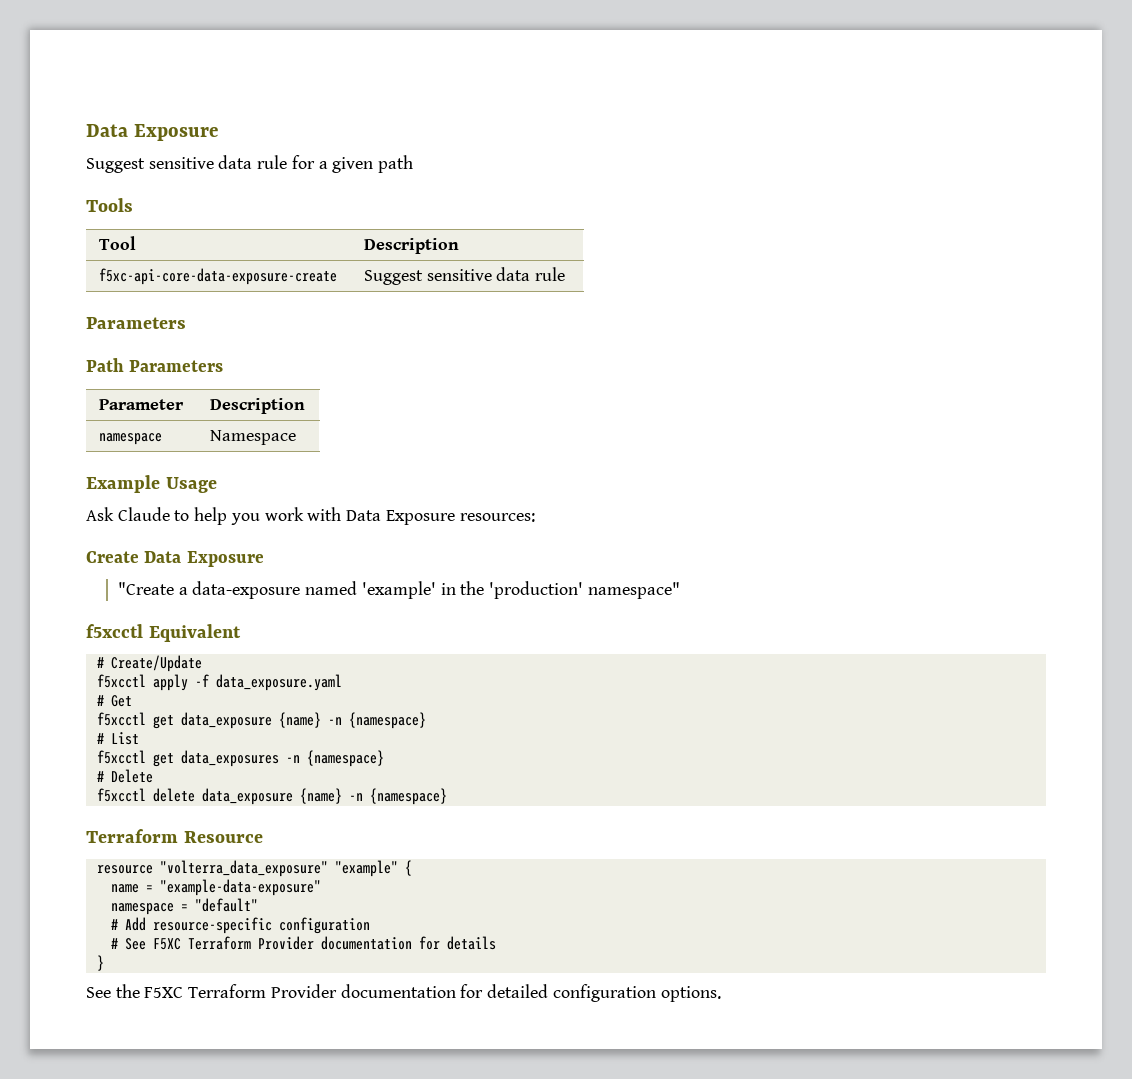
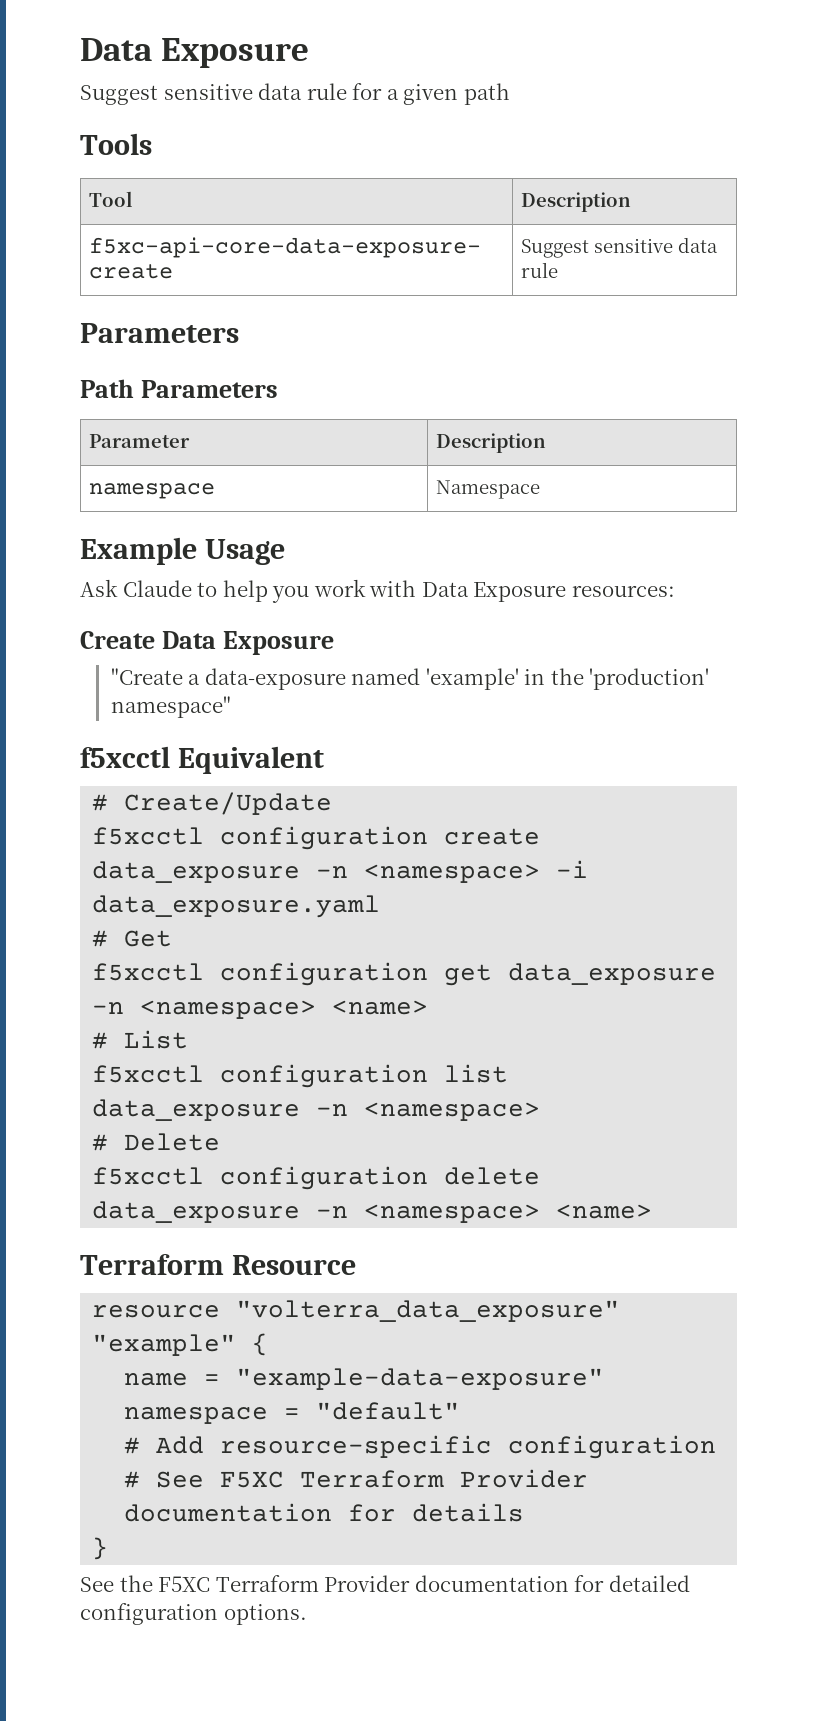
[152,674,209,691] apply -f -> [220,826,541,850] [92,860,589,883] configuration create data_exposure -n <namespace> -i
(146, 719) none -> [220,962,429,986] configuration
[278,712,426,729] {name} -n {namespace} -> [92,1000,429,1019] -n <namespace> <name>
[152,750,384,767] get data_exposures -n {namespace} -> [220,1064,509,1088] [92,1099,541,1121] configuration list data_exposure -n <namespace>
(146, 795) none -> [220,1166,429,1190] configuration
[299,788,447,805] {name} -n {namespace} -> [316,1204,653,1223] -n <namespace> <name>

